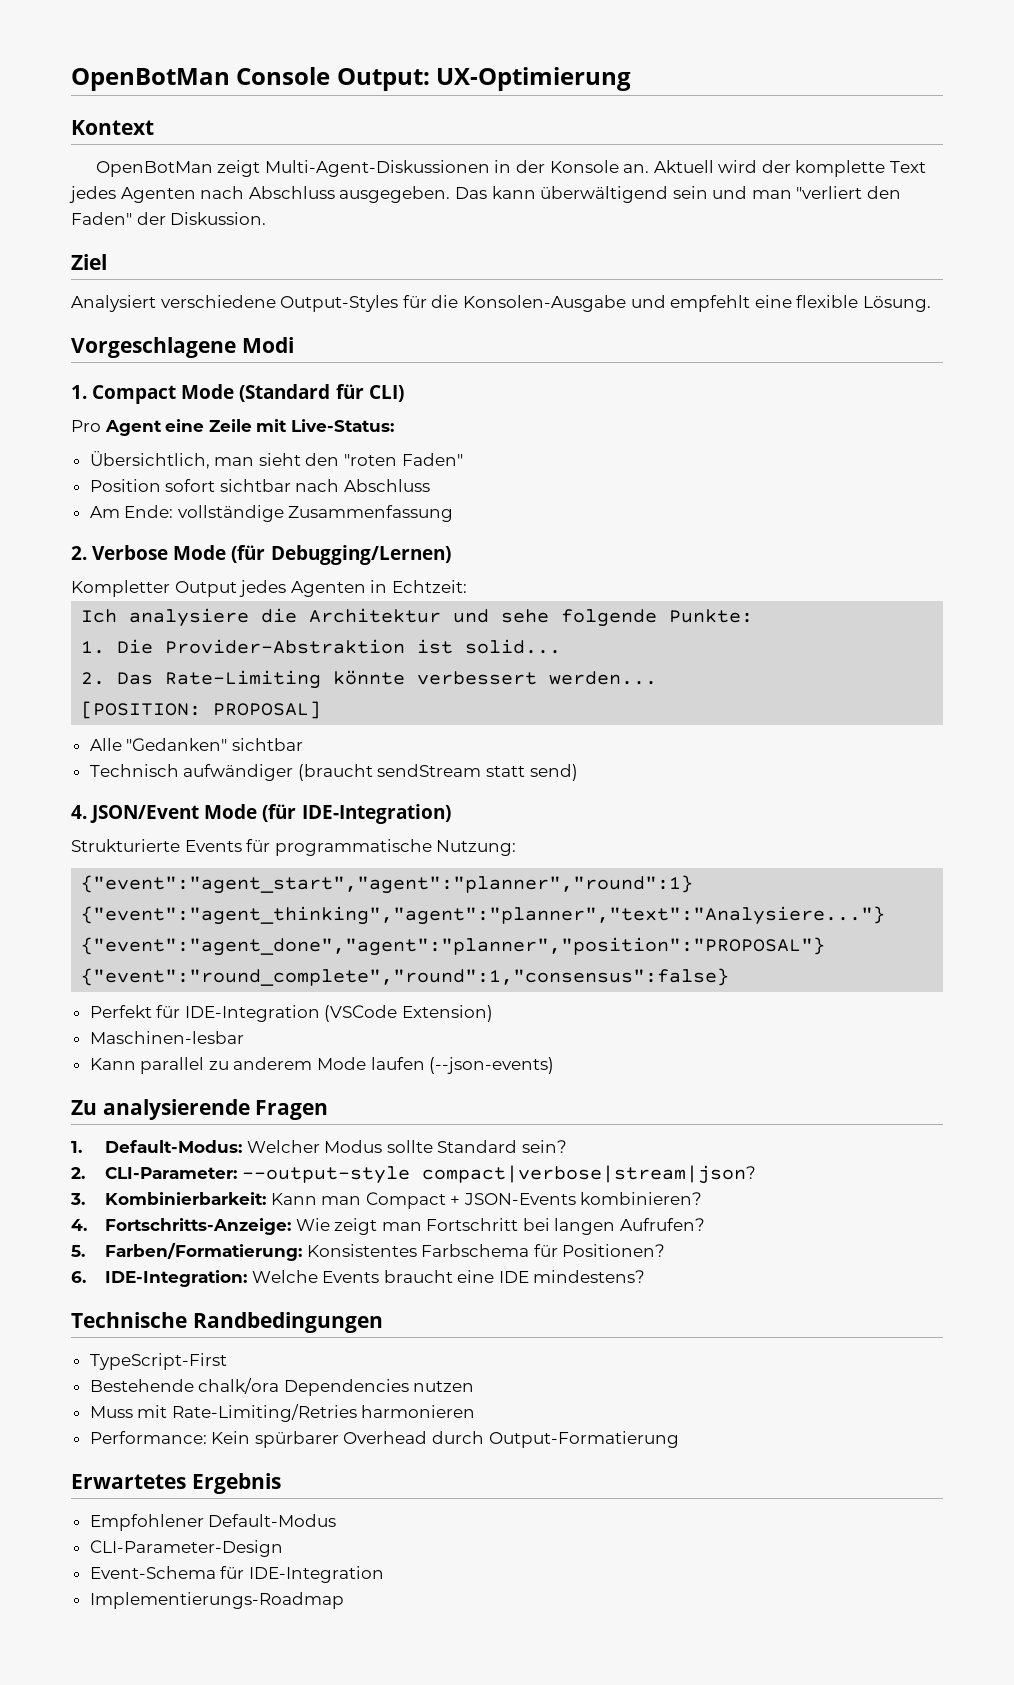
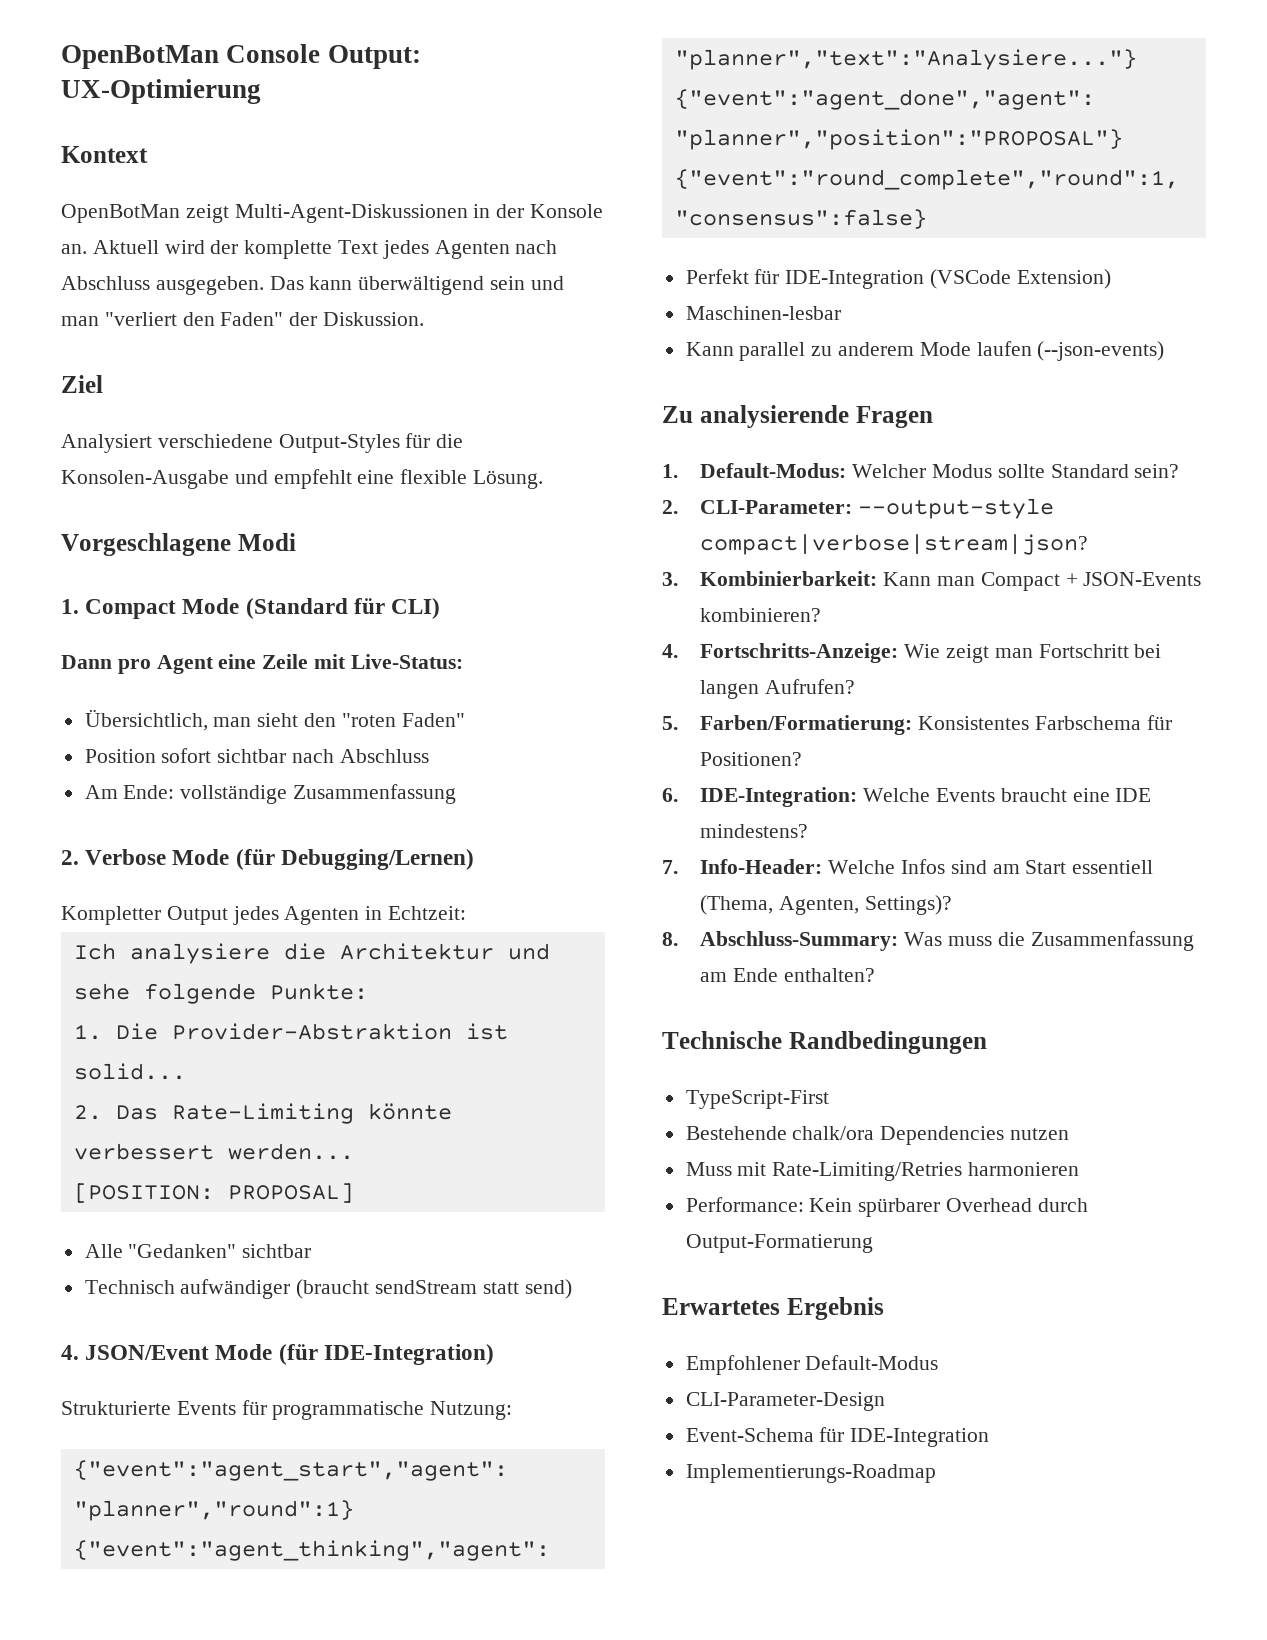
[71,420,101,432] Pro -> [61,655,151,674] Dann pro
(646, 1276) none -> [662,859,1154,874] [700,895,952,915] [662,931,1194,951] [700,968,875,982] // 7. Info-Header: Welche Infos sind am Start essentiell (Thema, Agenten, Settings)? // 8. Abschluss-Summary: Was muss die Zusammenfassung am Ende enthalten?

